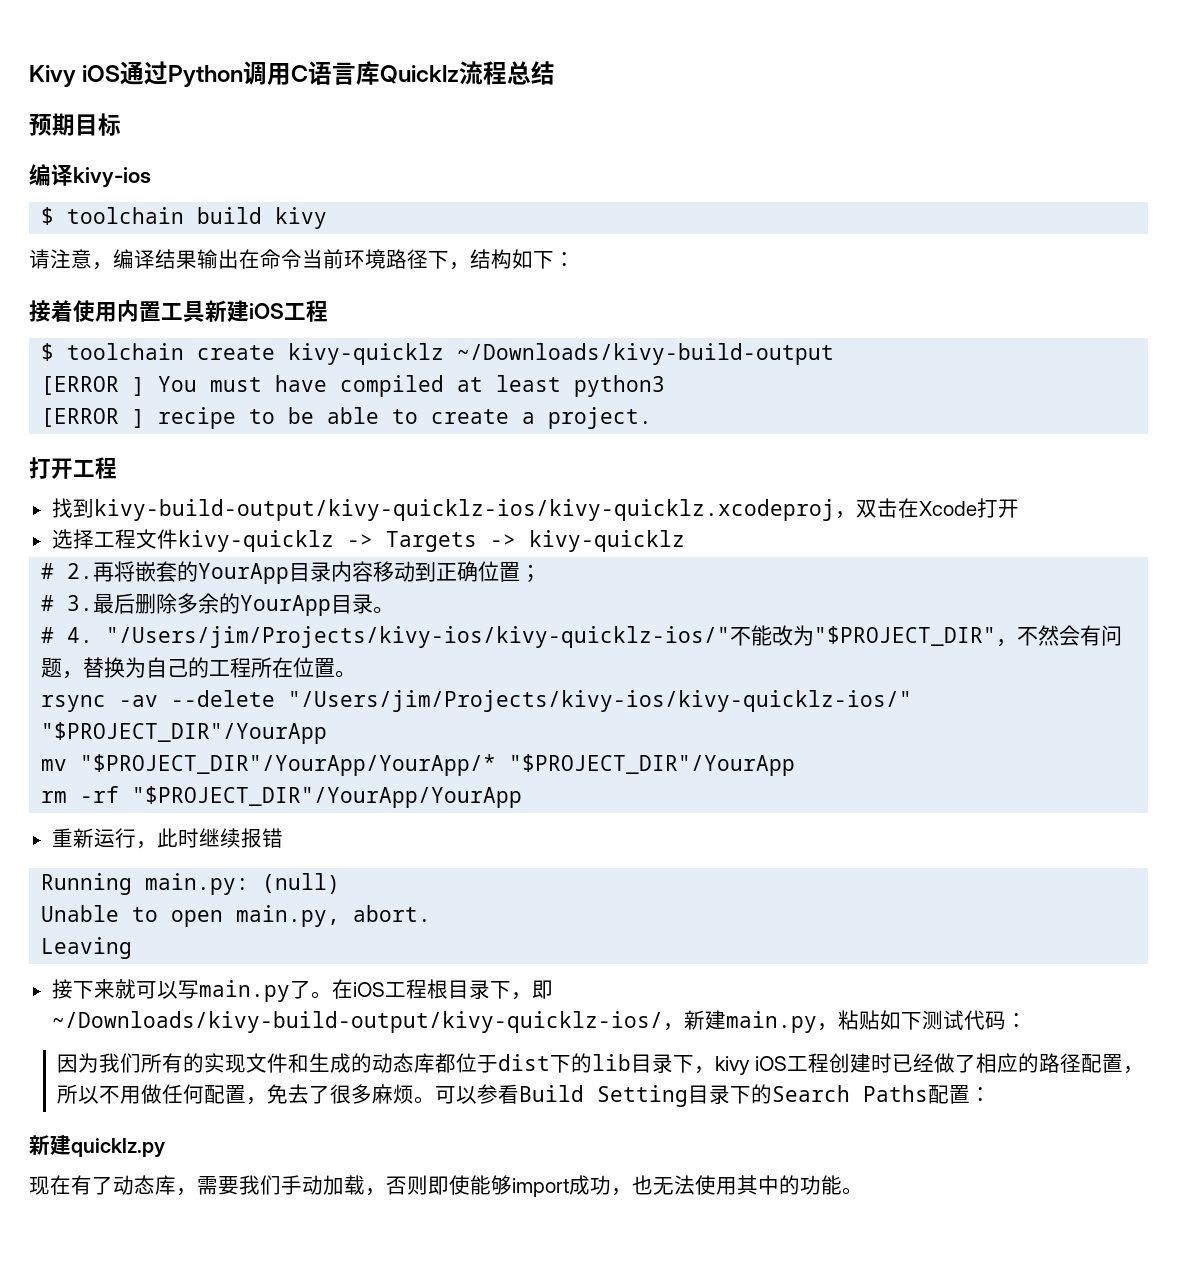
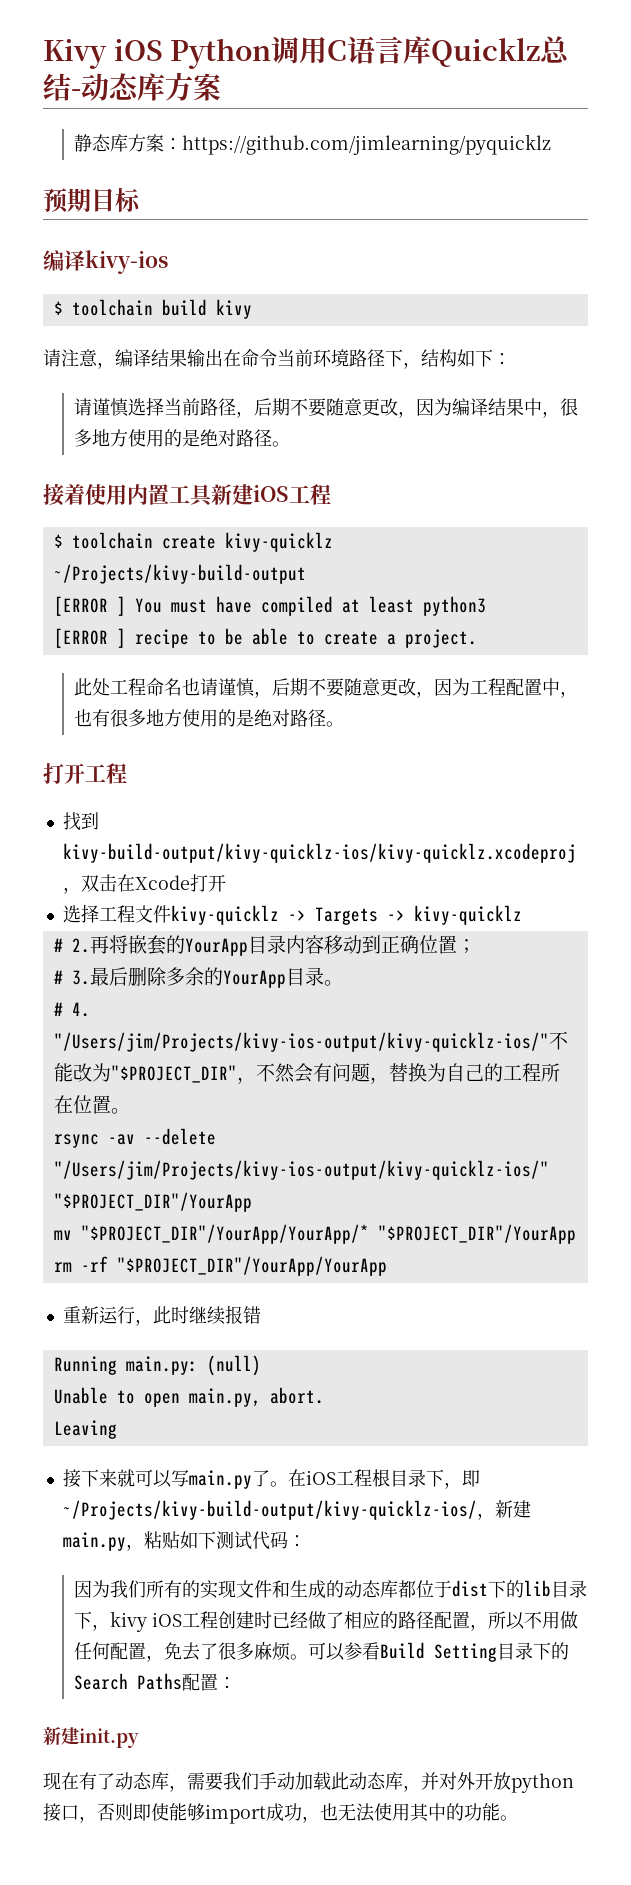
[120,61,169,85] 通过 -> (163, 50) none
[459,61,508,85] 流程 -> (541, 52) none
(556, 73) none -> [71,72,221,101] [74,134,552,155] -动态库方案 // 静态库方案：https://github.com/jimlearning/pyquicklz
(575, 259) none -> [74,397,579,418] [74,429,291,447] // 请谨慎选择当前路径，后期不要随意更改，因为编译结果中，很多地方使用的是绝对路径。
[457,343,835,365] ~/Downloads/kivy-build-output -> [53,564,306,584] ~/Projects/kivy-build-output
(653, 418) none -> [74,678,579,698] [74,709,345,727] // 此处工程命名也请谨慎，后期不要随意更改，因为工程配置中，也有很多地方使用的是绝对路径。
[106,626,731,648] "/Users/jim/Projects/kivy-ios/kivy-quicklz-ios/" -> [53,1032,549,1052] "/Users/jim/Projects/kivy-ios-output/kivy-quicklz-ios/"
[288,690,913,712] "/Users/jim/Projects/kivy-ios/kivy-quicklz-ios/" -> [53,1160,549,1180] "/Users/jim/Projects/kivy-ios-output/kivy-quicklz-ios/"
[51,1011,663,1033] ~/Downloads/kivy-build-output/kivy-quicklz-ios/ -> [62,1500,477,1520] ~/Projects/kivy-build-output/kivy-quicklz-ios/
[71,1138,165,1158] quicklz.py -> [79,1728,139,1748] init.py
(365, 1185) none -> [331,1772,574,1793] [43,1803,79,1822] 此动态库，并对外开放python接口

